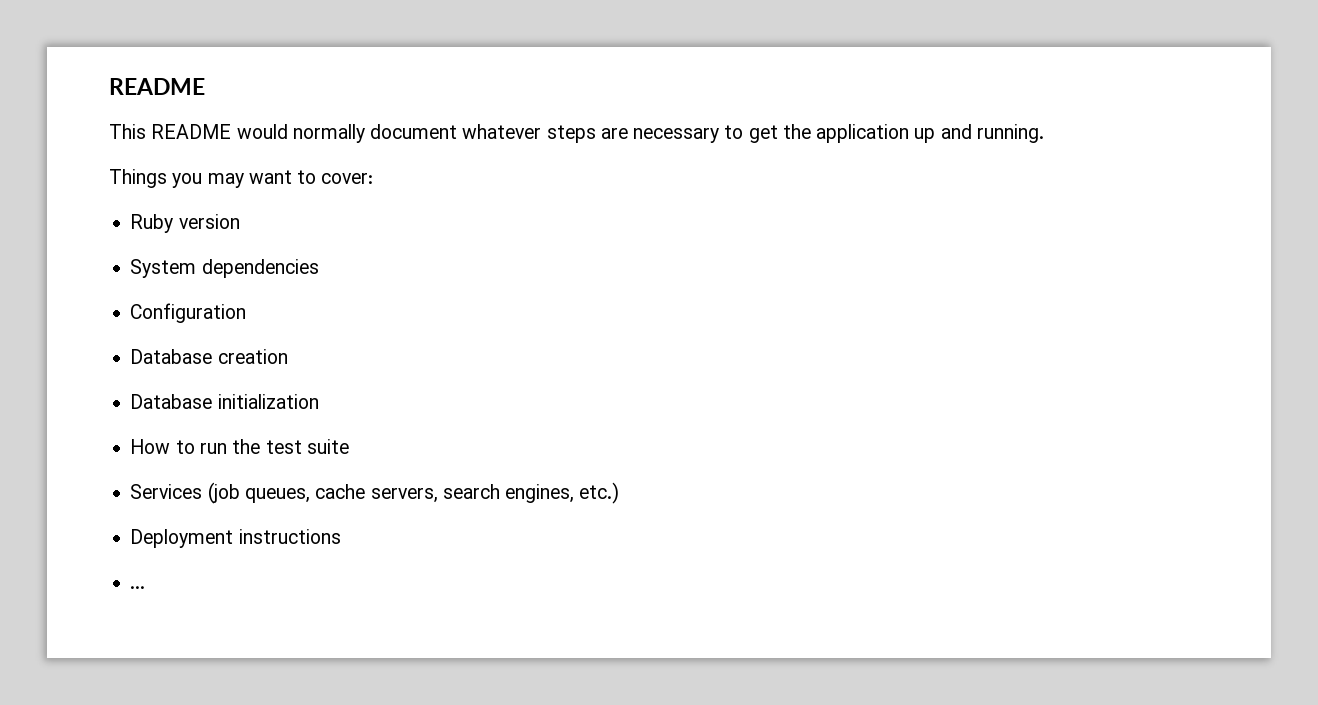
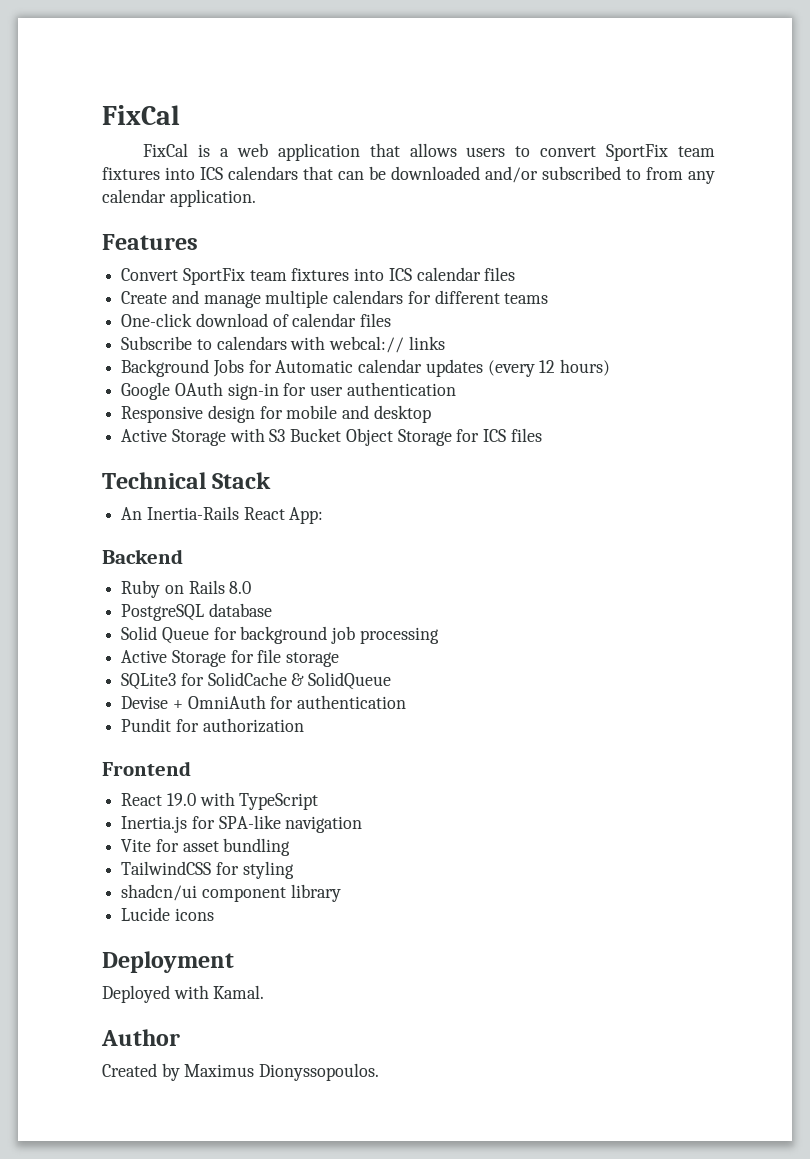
[109,78,205,95] [109,124,1044,143] [109,169,374,188] [130,214,240,233] [130,259,319,278] [130,303,247,323] [130,349,288,364] [130,394,319,409] [130,439,349,454] [130,482,620,504] [130,529,341,548] [130,586,146,589] README // This README would normally document whatever steps are necessary to get the application up and running. // Things you may want to cover: // Ruby version // System dependencies // Configuration // Database creation // Database initialization // How to run the test suite // Services (job queues, cache servers, search engines, etc.) // Deployment instructions // ... -> [102,105,180,125] [143,143,715,161] [102,166,715,184] [102,189,256,207] [102,234,198,250] [121,267,516,285] [121,290,549,308] [121,313,392,327] [121,336,445,353] [121,359,611,377] [121,382,456,400] [121,405,431,423] [121,428,542,446] [102,472,272,489] [121,506,324,524] [102,549,183,564] [121,580,252,598] [121,603,272,621] [121,626,439,644] [121,649,340,667] [121,672,392,690] [121,695,407,709] [121,718,304,733] [102,761,191,776] [121,792,319,810] [121,815,363,833] [121,838,291,856] [121,861,294,879] [121,884,341,902] [121,907,214,921] [102,951,234,973] [102,985,265,1003] [101,1029,180,1046] [102,1063,380,1081] FixCal // FixCal is a web application that allows users to convert SportFix team fixtures into ICS calendars that can be downloaded and/or subscribed to from any calendar application. // Features // Convert SportFix team fixtures into ICS calendar files // Create and manage multiple calendars for different teams // One-click download of calendar files // Subscribe to calendars with webcal:// links // Background Jobs for Automatic calendar updates (every 12 hours) // Google OAuth sign-in for user authentication // Responsive design for mobile and desktop // Active Storage with S3 Bucket Object Storage for ICS files // Technical Stack // An Inertia-Rails React App: // Backend // Ruby on Rails 8.0 // PostgreSQL database // Solid Queue for background job processing // Active Storage for file storage // SQLite3 for SolidCache & SolidQueue // Devise + OmniAuth for authentication // Pundit for authorization // Frontend // React 19.0 with TypeScript // Inertia.js for SPA-like navigation // Vite for asset bundling // TailwindCSS for styling // shadcn/ui component library // Lucide icons // Deployment // Deployed with Kamal. // Author // Created by Maximus Dionyssopoulos.

